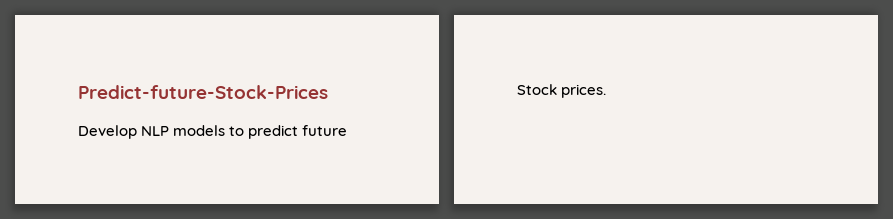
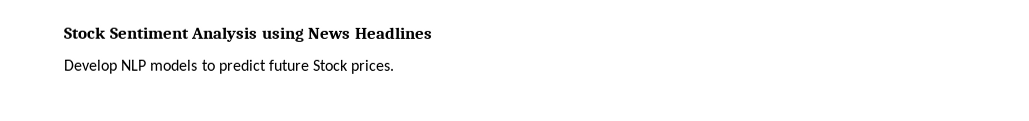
[78,85,328,99] Predict-future-Stock-Prices -> [64,26,433,42] Stock Sentiment Analysis using News Headlines

